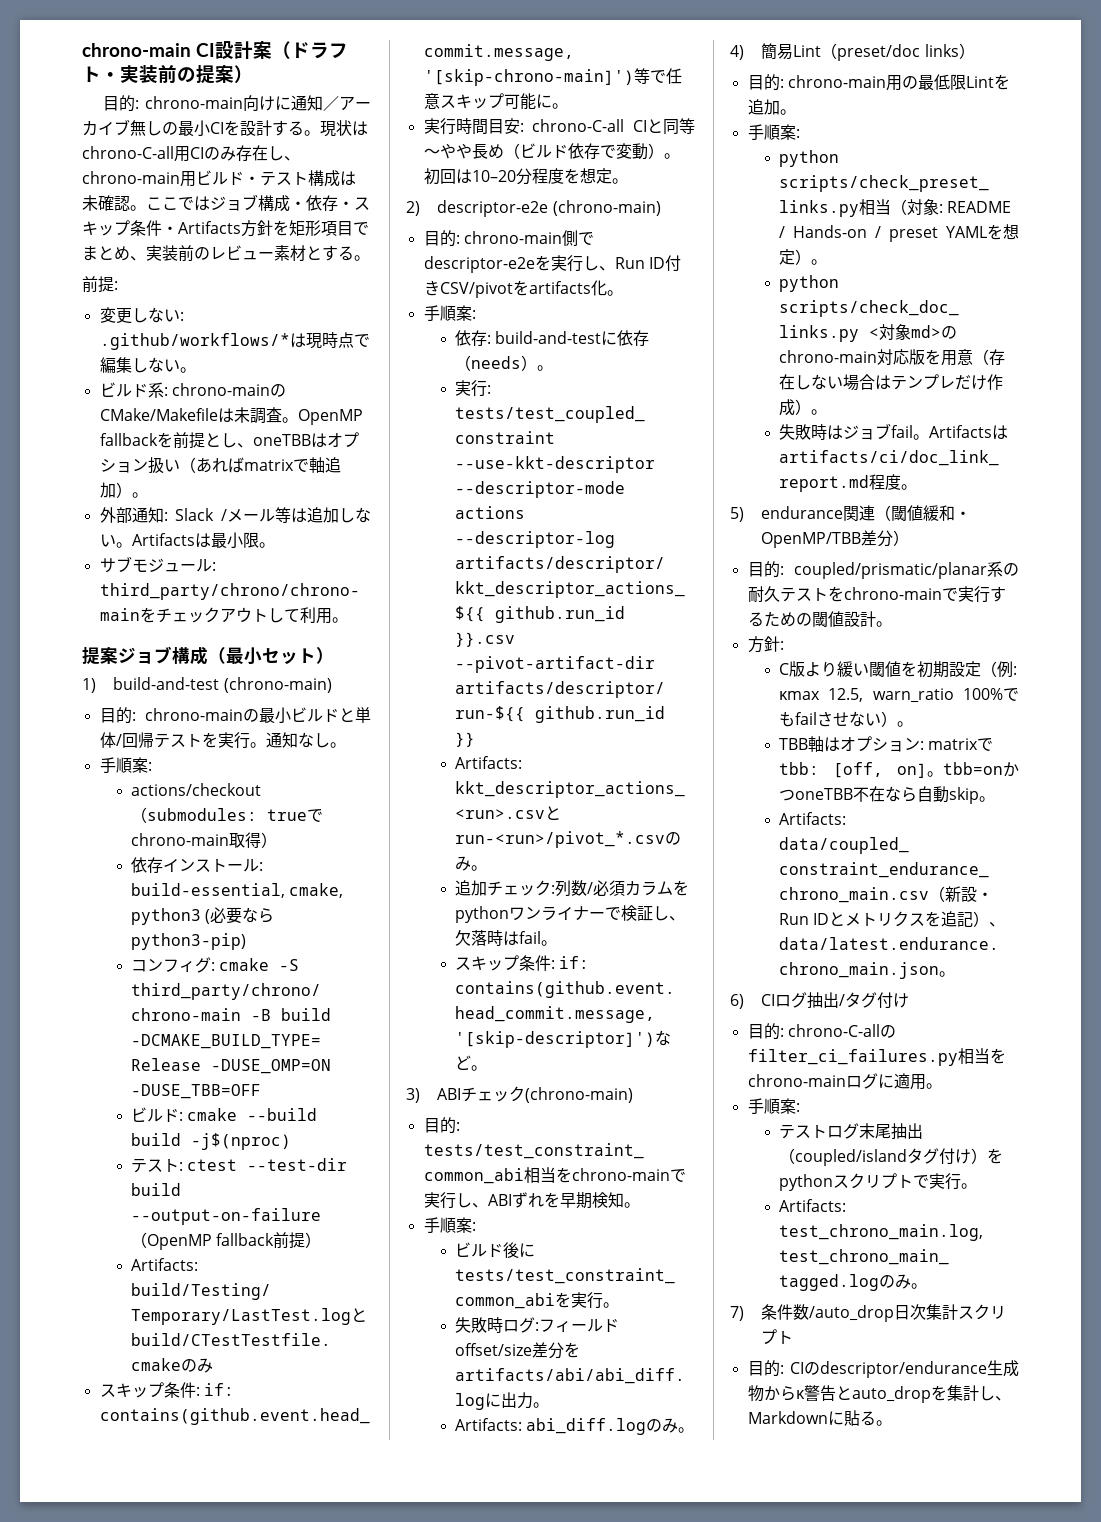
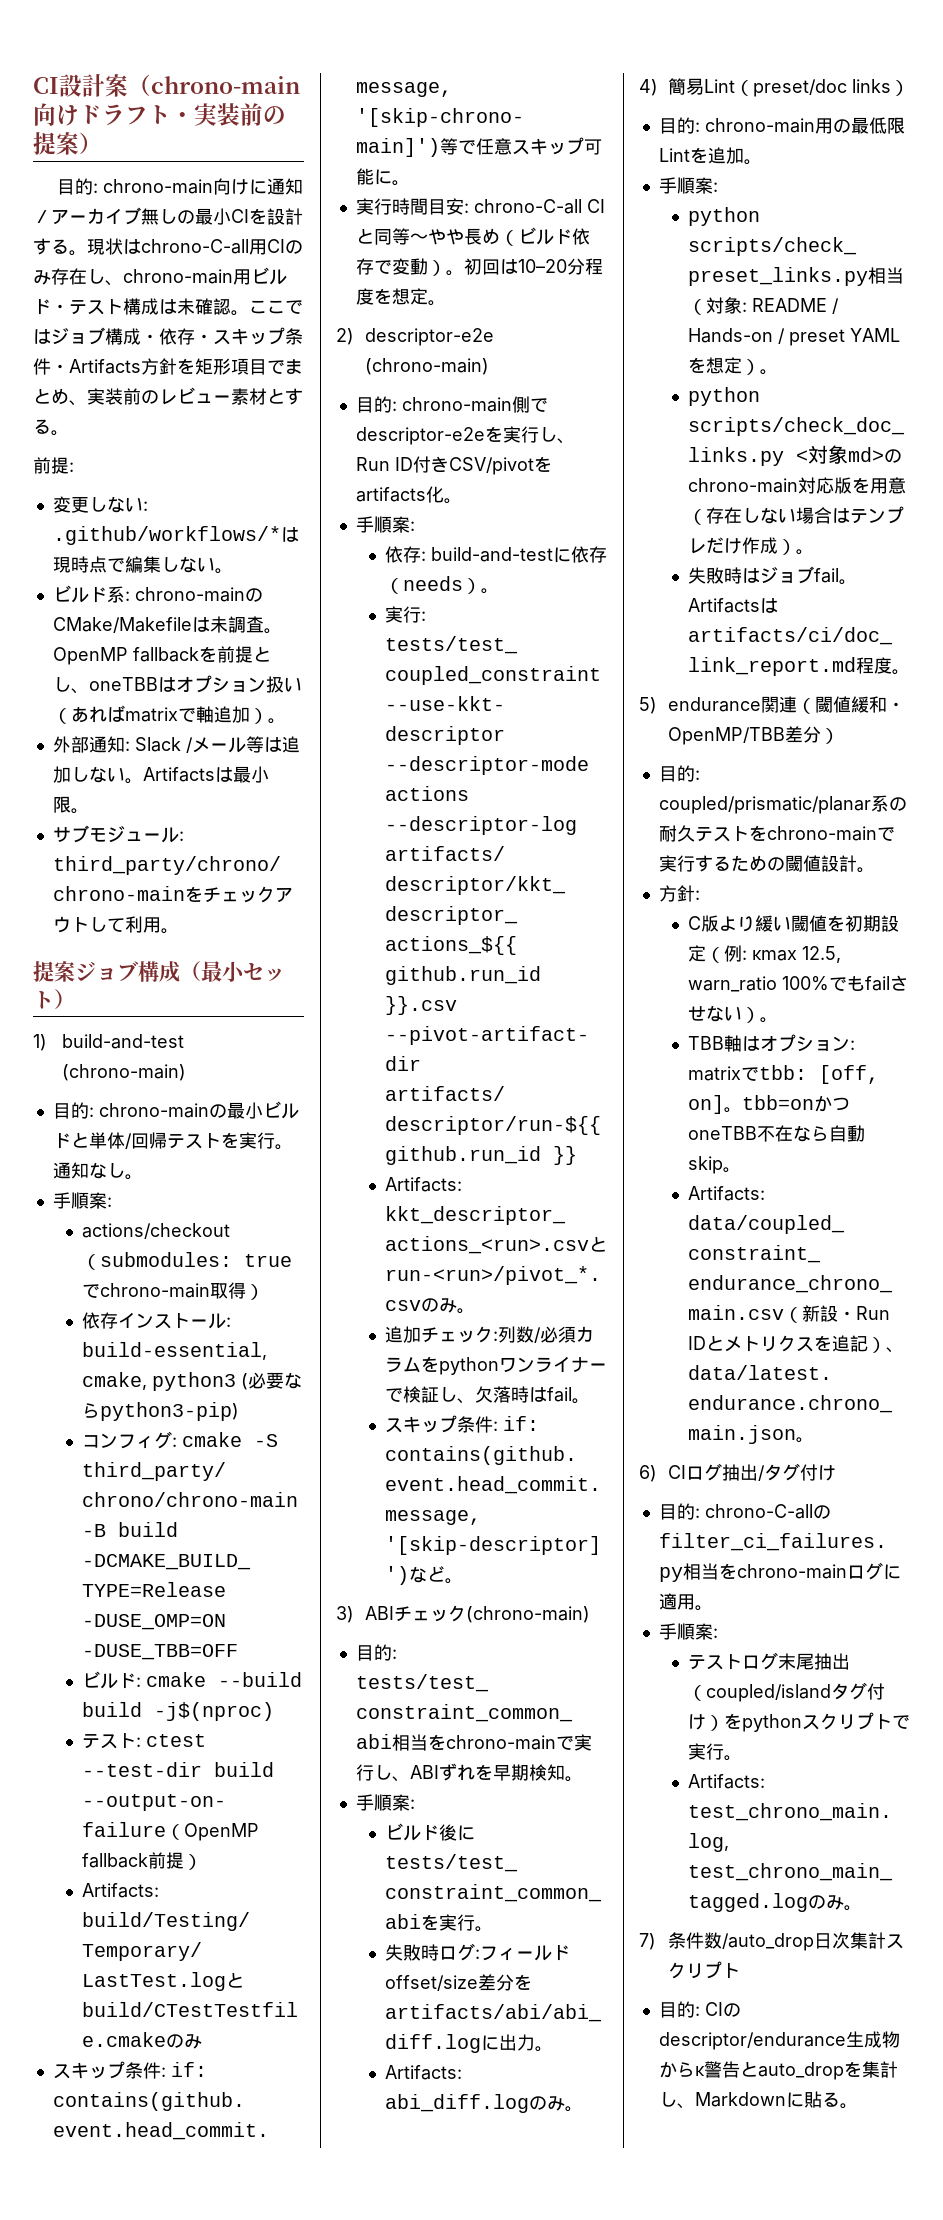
[82,43,191,57] chrono-main -> (33, 85) none
(291, 50) none -> [151,76,300,94] [33,103,79,126] chrono-main向け

